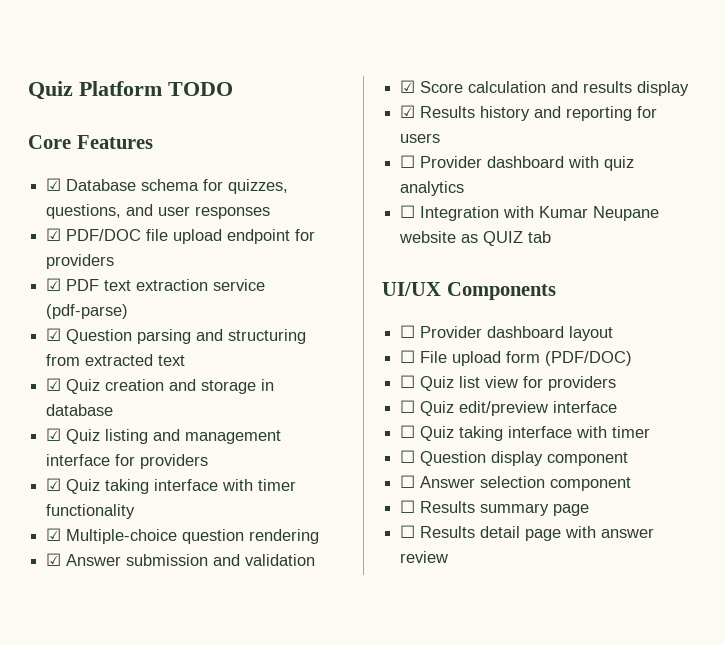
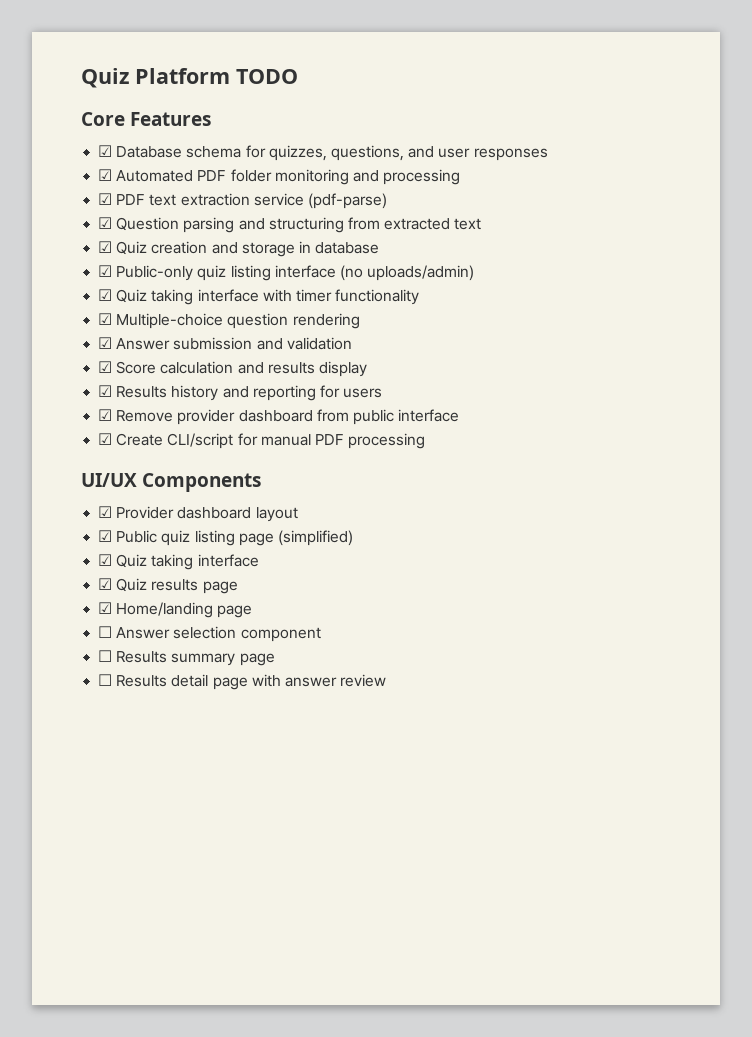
[66,229,316,244] [46,254,115,269] PDF/DOC file upload endpoint for providers -> [116,169,461,185] Automated PDF folder monitoring and processing
[66,429,282,444] [46,454,209,469] Quiz listing and management interface for providers -> [116,265,475,281] Public-only quiz listing interface (no uploads/admin)
[400,155,635,171] [400,181,465,196] [400,205,660,221] [399,231,552,246] ☐ Provider dashboard with quiz analytics // ☐ Integration with Kumar Neupane website as QUIZ tab -> [98,409,460,425] [98,433,426,449] ☑ Remove provider dashboard from public interface // ☑ Create CLI/script for manual PDF processing
[400,325,416,338] ☐ -> [98,506,113,518] ☑
[400,350,633,366] [400,375,617,391] [400,400,618,416] [400,425,651,441] [400,450,629,466] ☐ File upload form (PDF/DOC) // ☐ Quiz list view for providers // ☐ Quiz edit/preview interface // ☐ Quiz taking interface with timer // ☐ Question display component -> [98,530,353,546] [98,554,259,570] [98,578,238,594] [98,602,253,618] ☑ Public quiz listing page (simplified) // ☑ Quiz taking interface // ☑ Quiz results page // ☑ Home/landing page

